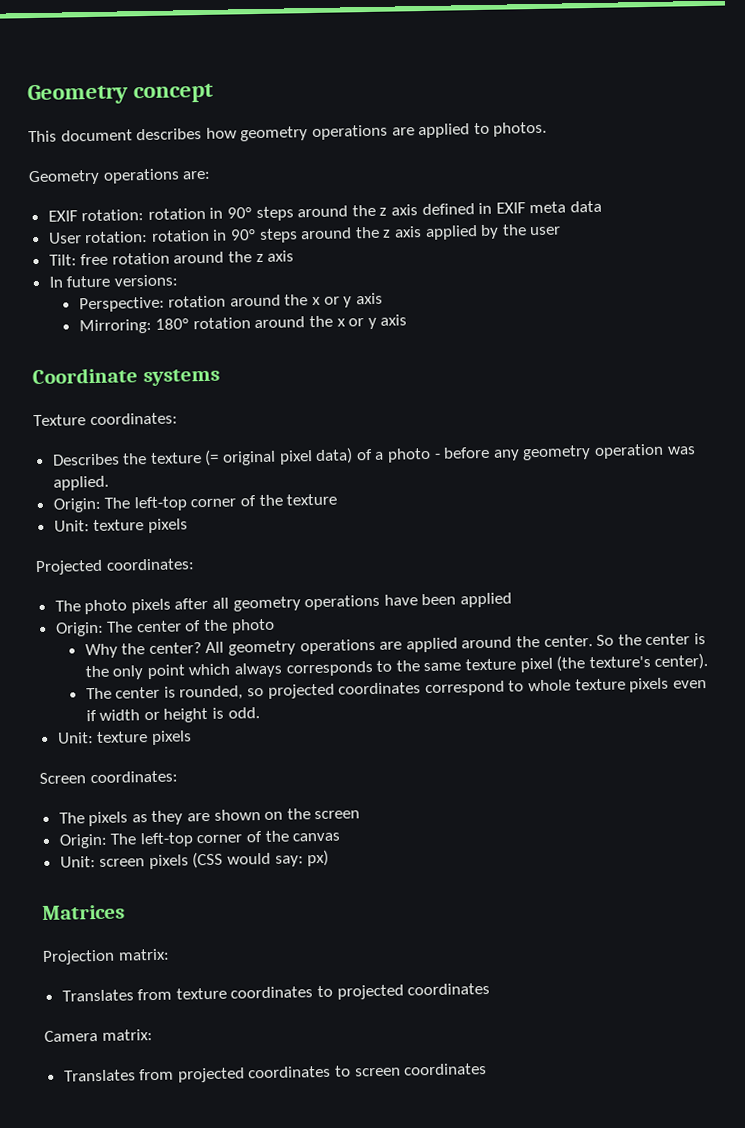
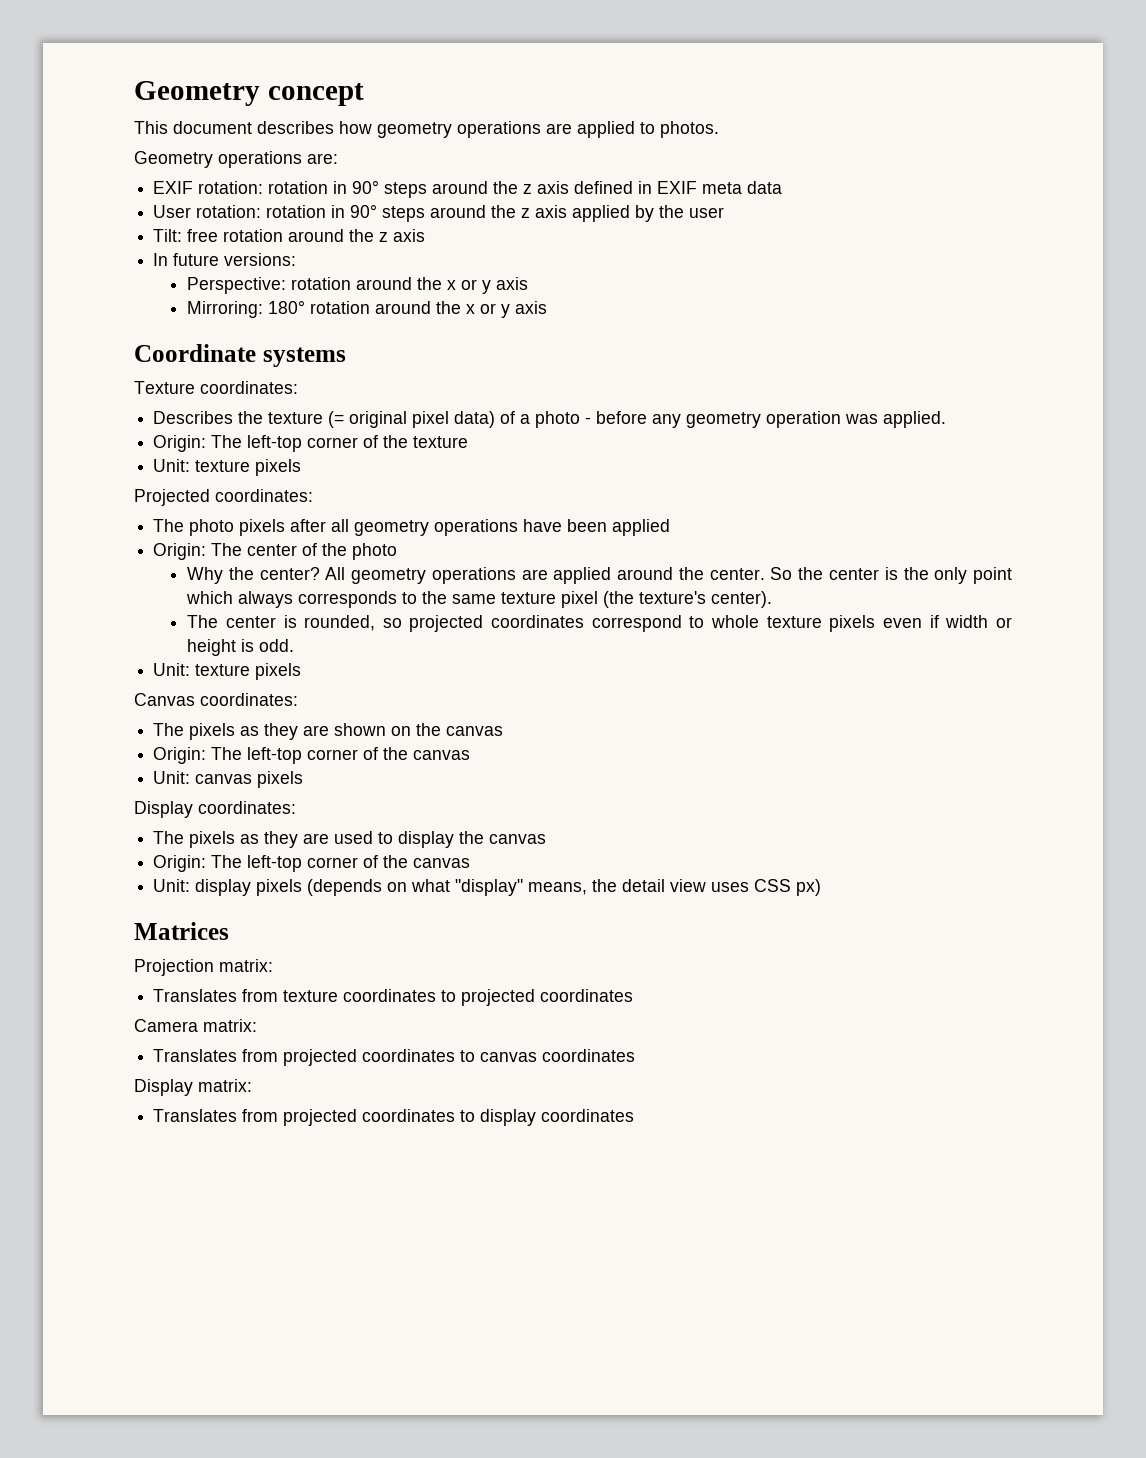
[39,772,86,785] Screen -> [134,693,195,706] Canvas
[314,810,361,820] [58,830,341,849] [59,851,304,870] screen // Origin: The left-top corner of the canvas // Unit: screen pixels (CSS would say: -> [446,726,504,736] [153,747,471,764] [153,771,304,788] [134,801,296,818] [153,831,547,848] [153,855,471,872] [153,879,792,896] canvas // Origin: The left-top corner of the canvas // Unit: canvas pixels // Display coordinates: // The pixels as they are used to display the canvas // Origin: The left-top corner of the canvas // Unit: display pixels (depends on what "display" means, the detail view uses CSS
[354,1063,488,1077] screen coordinates -> [480,1049,636,1062] [134,1079,252,1096] [153,1109,635,1126] canvas coordinates // Display matrix: // Translates from projected coordinates to display coordinates

